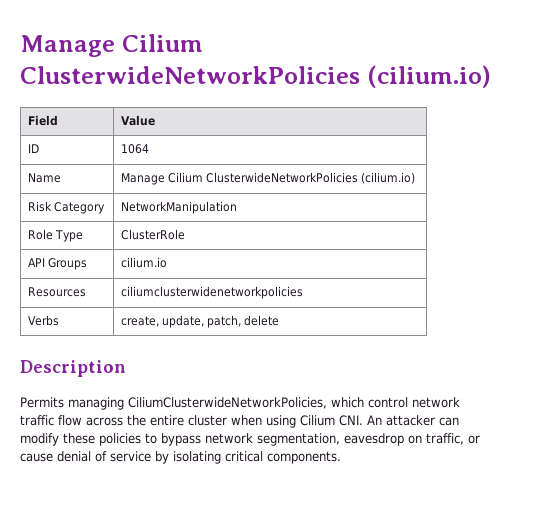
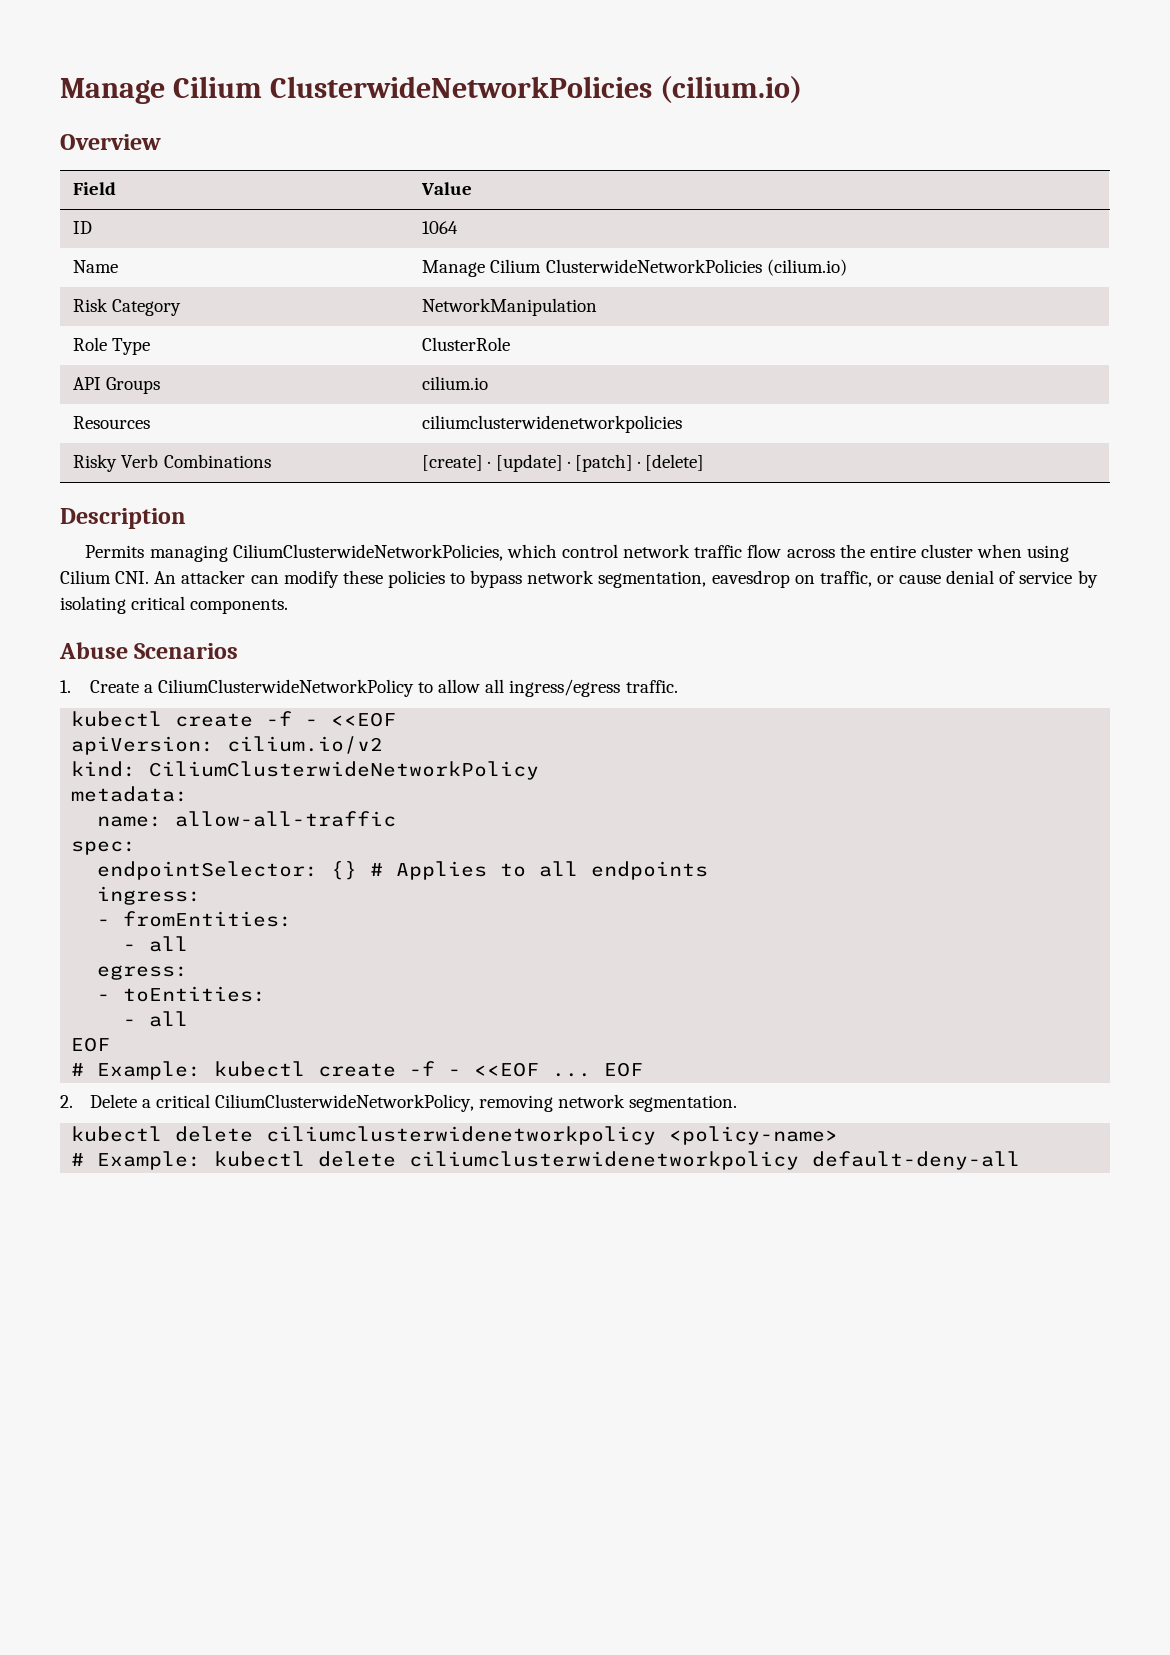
[20,34,203,57] [20,65,491,88] Manage Cilium ClusterwideNetworkPolicies (cilium.io) -> [60,76,803,104] [60,134,161,150] Manage Cilium ClusterwideNetworkPolicies (cilium.io) // Overview
[27,315,59,326] [120,315,280,328] Verbs | create, update, patch, delete -> [73,454,271,472] [422,454,705,472] Risky Verb Combinations | [create] · [update] · [patch] · [delete]
(341, 457) none -> [59,642,239,659] [60,679,678,697] [71,711,397,727] [71,736,384,755] [71,761,540,780] [71,786,189,802] [97,811,397,827] [71,841,137,855] [97,861,709,880] [97,886,202,905] [97,911,293,927] [123,936,189,952] [97,965,189,980] [97,986,267,1002] [123,1011,189,1027] [71,1037,111,1052] [71,1061,644,1080] [60,1094,738,1112] [71,1126,839,1145] [71,1151,1021,1170] // Abuse Scenarios // 1. Create a CiliumClusterwideNetworkPolicy to allow all ingress/egress traffic. // kubectl create -f - <<EOF // apiVersion: cilium.io/v2 // kind: CiliumClusterwideNetworkPolicy // metadata: // name: allow-all-traffic // spec: // endpointSelector: {} # Applies to all endpoints // ingress: // - fromEntities: // - all // egress: // - toEntities: // - all // EOF // # Example: kubectl create -f - <<EOF ... EOF // 2. Delete a critical CiliumClusterwideNetworkPolicy, removing network segmentation. // kubectl delete ciliumclusterwidenetworkpolicy <policy-name> // # Example: kubectl delete ciliumclusterwidenetworkpolicy default-deny-all

